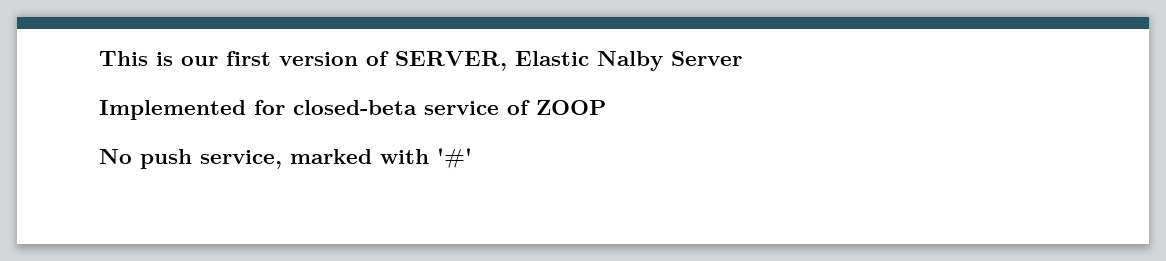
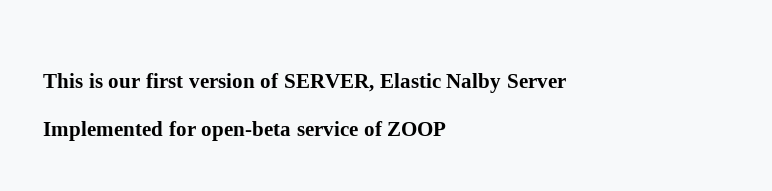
[293,100,417,115] closed-beta -> [201,121,292,141] open-beta
[99,148,472,169] // No push service, marked with '#' -> (447, 129) none

